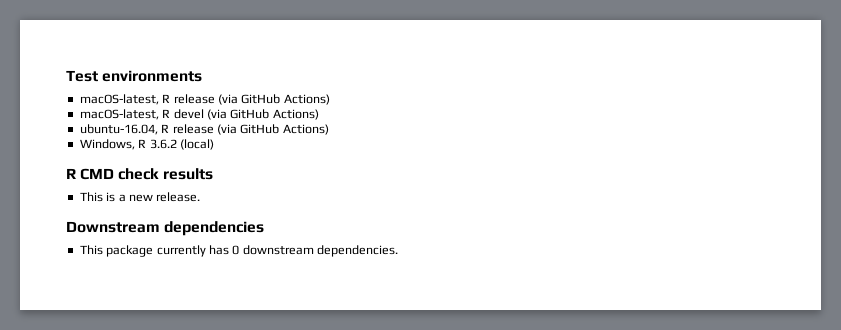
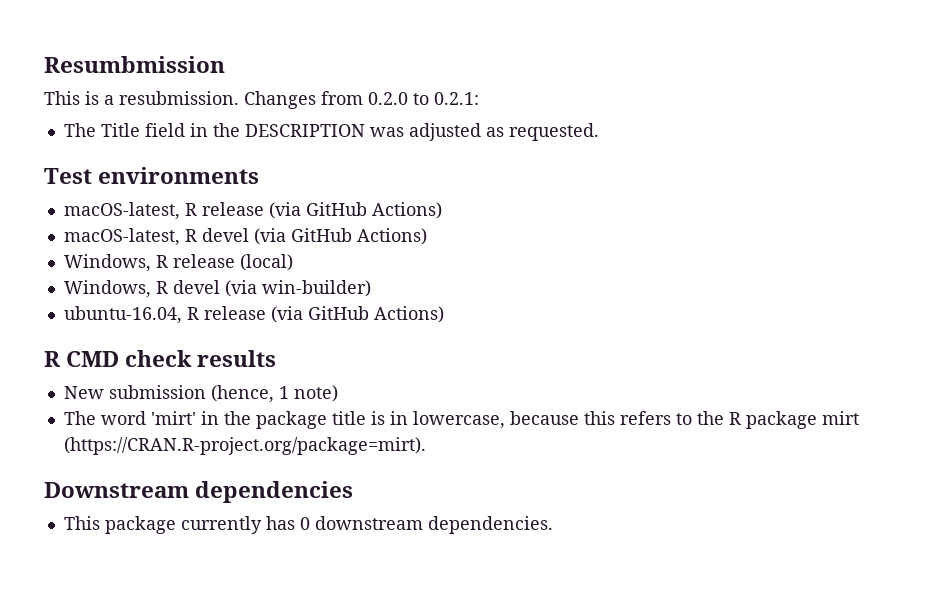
(66, 76) none -> [44,56,225,73] [44,91,479,109] [63,123,599,141] Resumbmission // This is a resubmission. Changes from 0.2.0 to 0.2.1: // The Title field in the DESCRIPTION was adjusted as requested. //
(319, 114) none -> [63,254,293,272] [63,280,371,298] // Windows, R release (local) // Windows, R devel (via win-builder)
[79,139,214,150] // Windows, R 3.6.2 (local) -> (444, 314) none
[79,192,201,202] This is a new release. -> [63,385,338,403] [63,411,859,429] [63,437,426,455] New submission (hence, 1 note) // The word 'mirt' in the package title is in lowercase, because this refers to the R package mirt (https://CRAN.R-project.org/package=mirt).

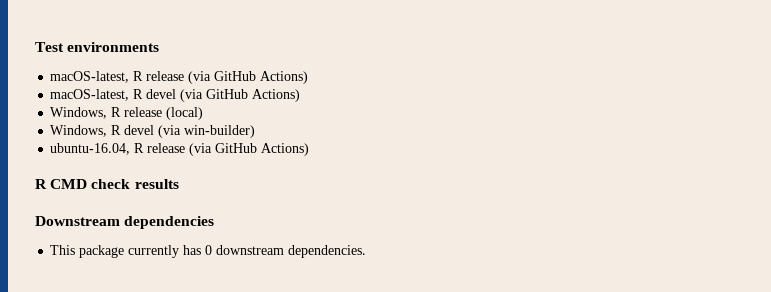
[44,56,225,73] [44,91,479,109] [63,123,599,141] Resumbmission // This is a resubmission. Changes from 0.2.0 to 0.2.1: // The Title field in the DESCRIPTION was adjusted as requested. // -> (35, 47) none
[63,385,338,403] [63,411,859,429] [63,437,426,455] // New submission (hence, 1 note) // The word 'mirt' in the package title is in lowercase, because this refers to the R package mirt (https://CRAN.R-project.org/package=mirt). -> (179, 184) none

